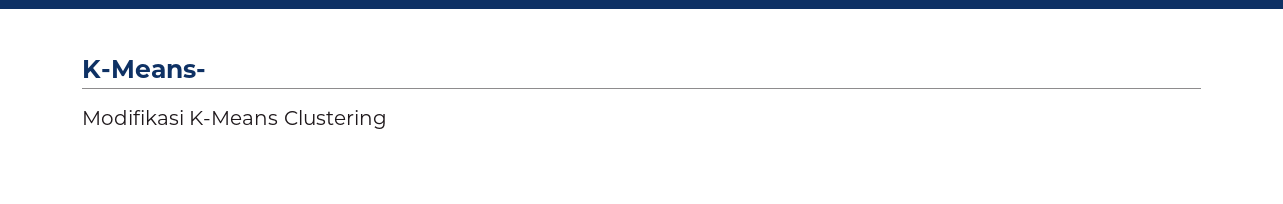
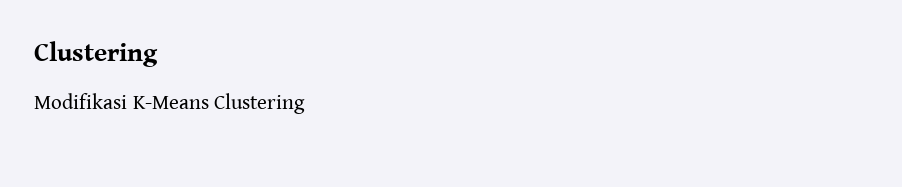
[82,60,206,78] K-Means- -> [34,41,158,67] Clustering

